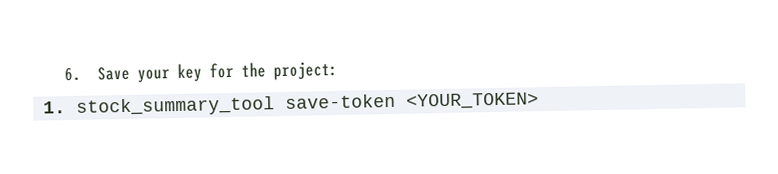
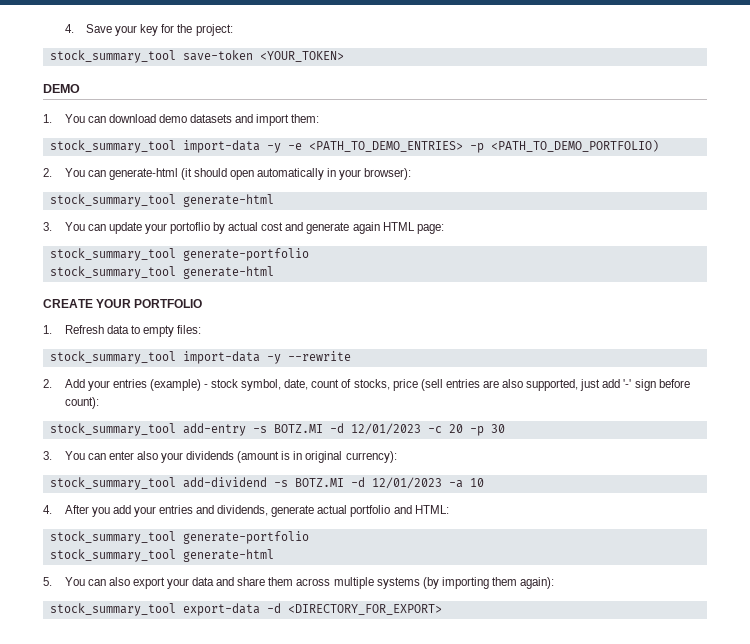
[64,67,82,82] 6. -> [64,24,74,33] 4.
[43,101,67,114] 1. -> (233, 30) none
(539, 101) none -> [43,84,80,93] [43,114,320,126] [49,140,659,153] [43,168,412,180] [49,194,274,207] [43,222,444,234] [49,248,309,261] [49,266,274,279] [43,299,203,308] [43,325,201,337] [49,351,351,364] [43,379,690,391] [64,397,99,409] [49,423,505,436] [43,451,397,463] [49,477,484,490] [43,505,449,517] [49,531,309,544] [49,549,274,562] [43,577,555,589] [49,603,442,616] // DEMO // 1. You can download demo datasets and import them: // stock_summary_tool import-data -y -e <PATH_TO_DEMO_ENTRIES> -p <PATH_TO_DEMO_PORTFOLIO) // 2. You can generate-html (it should open automatically in your browser): // stock_summary_tool generate-html // 3. You can update your portoflio by actual cost and generate again HTML page: // stock_summary_tool generate-portfolio // stock_summary_tool generate-html // CREATE YOUR PORTFOLIO // 1. Refresh data to empty files: // stock_summary_tool import-data -y --rewrite // 2. Add your entries (example) - stock symbol, date, count of stocks, price (sell entries are also supported, just add '-' sign before count): // stock_summary_tool add-entry -s BOTZ.MI -d 12/01/2023 -c 20 -p 30 // 3. You can enter also your dividends (amount is in original currency): // stock_summary_tool add-dividend -s BOTZ.MI -d 12/01/2023 -a 10 // 4. After you add your entries and dividends, generate actual portfolio and HTML: // stock_summary_tool generate-portfolio // stock_summary_tool generate-html // 5. You can also export your data and share them across multiple systems (by importing them again): // stock_summary_tool export-data -d <DIRECTORY_FOR_EXPORT>

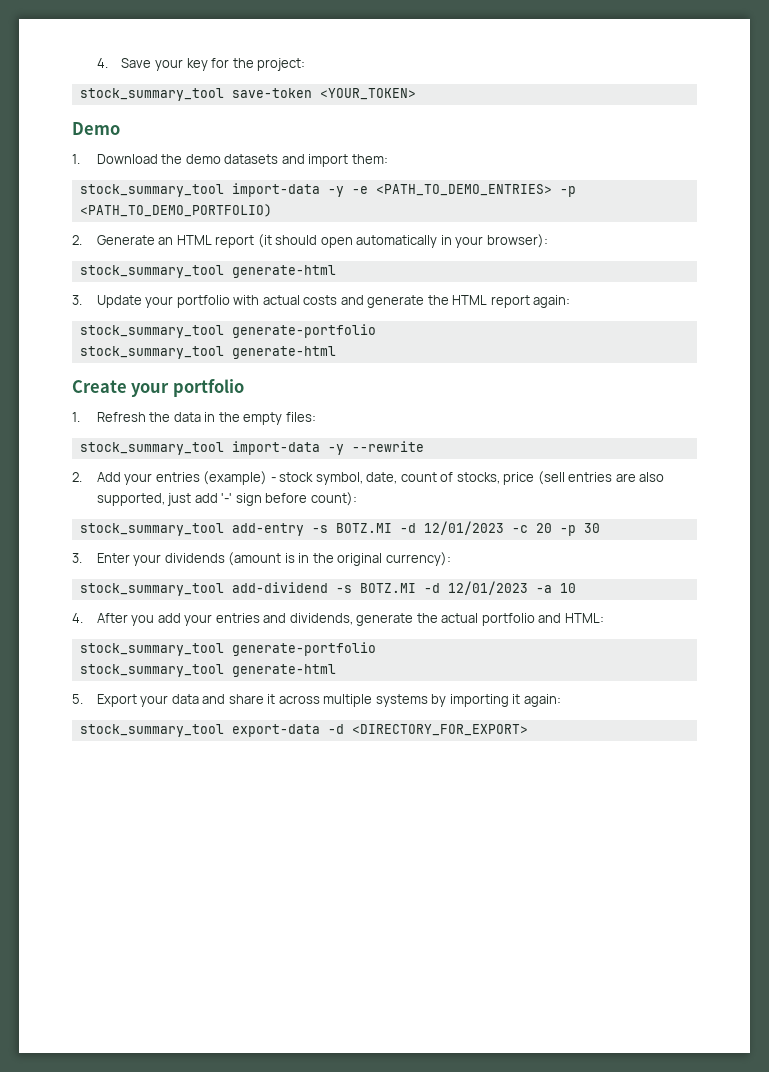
[43,84,80,93] [43,114,156,123] DEMO // 1. You can download -> [72,122,120,135] [72,154,183,164] Demo // 1. Download the
[64,168,178,180] You can generate-html -> [96,235,255,248] Generate an HTML report
[64,222,444,234] [49,248,309,261] [49,266,274,279] [43,299,203,308] You can update your portoflio by actual cost and generate again HTML page: // stock_summary_tool generate-portfolio // stock_summary_tool generate-html // CREATE YOUR PORTFOLIO -> [96,295,571,308] [79,324,376,338] [79,346,336,359] [72,379,244,397] Update your portfolio with actual costs and generate the HTML report again: // stock_summary_tool generate-portfolio // stock_summary_tool generate-html // Create your portfolio
[106,325,140,334] data to -> [149,412,240,422] the data in the
[64,451,158,460] You can enter also -> [96,553,130,563] Enter
(303, 455) none -> [312,553,334,563] the
(315, 511) none -> [416,613,438,623] the
[64,577,165,589] You can also export -> [96,694,137,707] Export
[268,577,294,586] them -> [267,694,276,704] it
[422,577,555,589] (by importing them again): -> [431,694,561,707] by importing it again:

